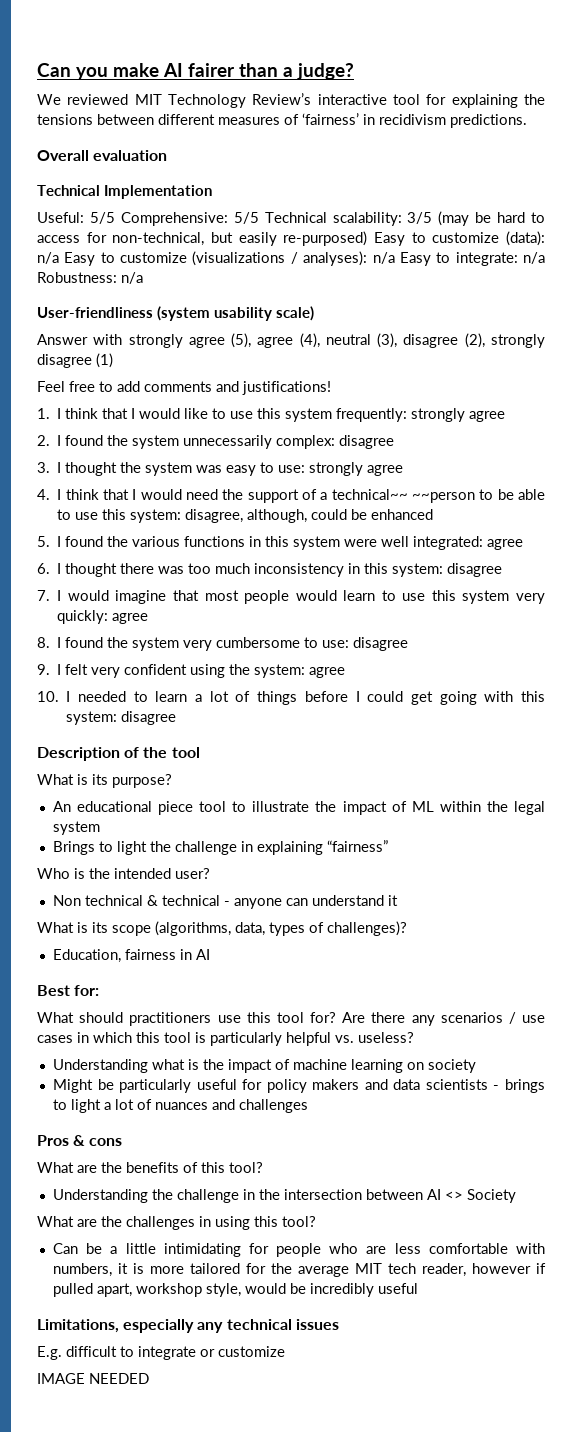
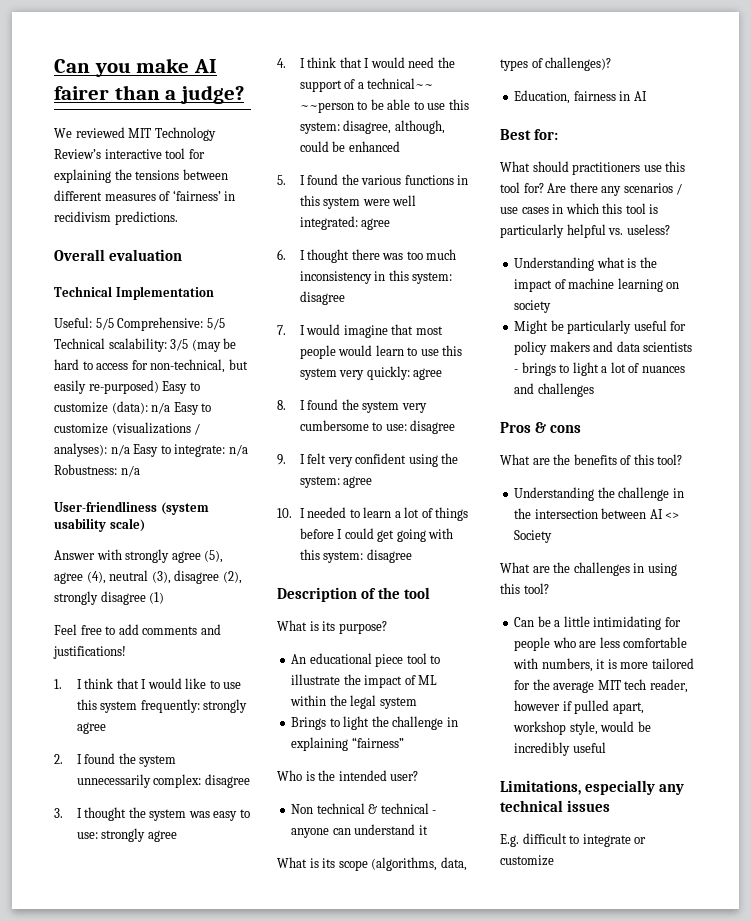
[37,1373,149,1384] // IMAGE NEEDED -> (554, 860) none

